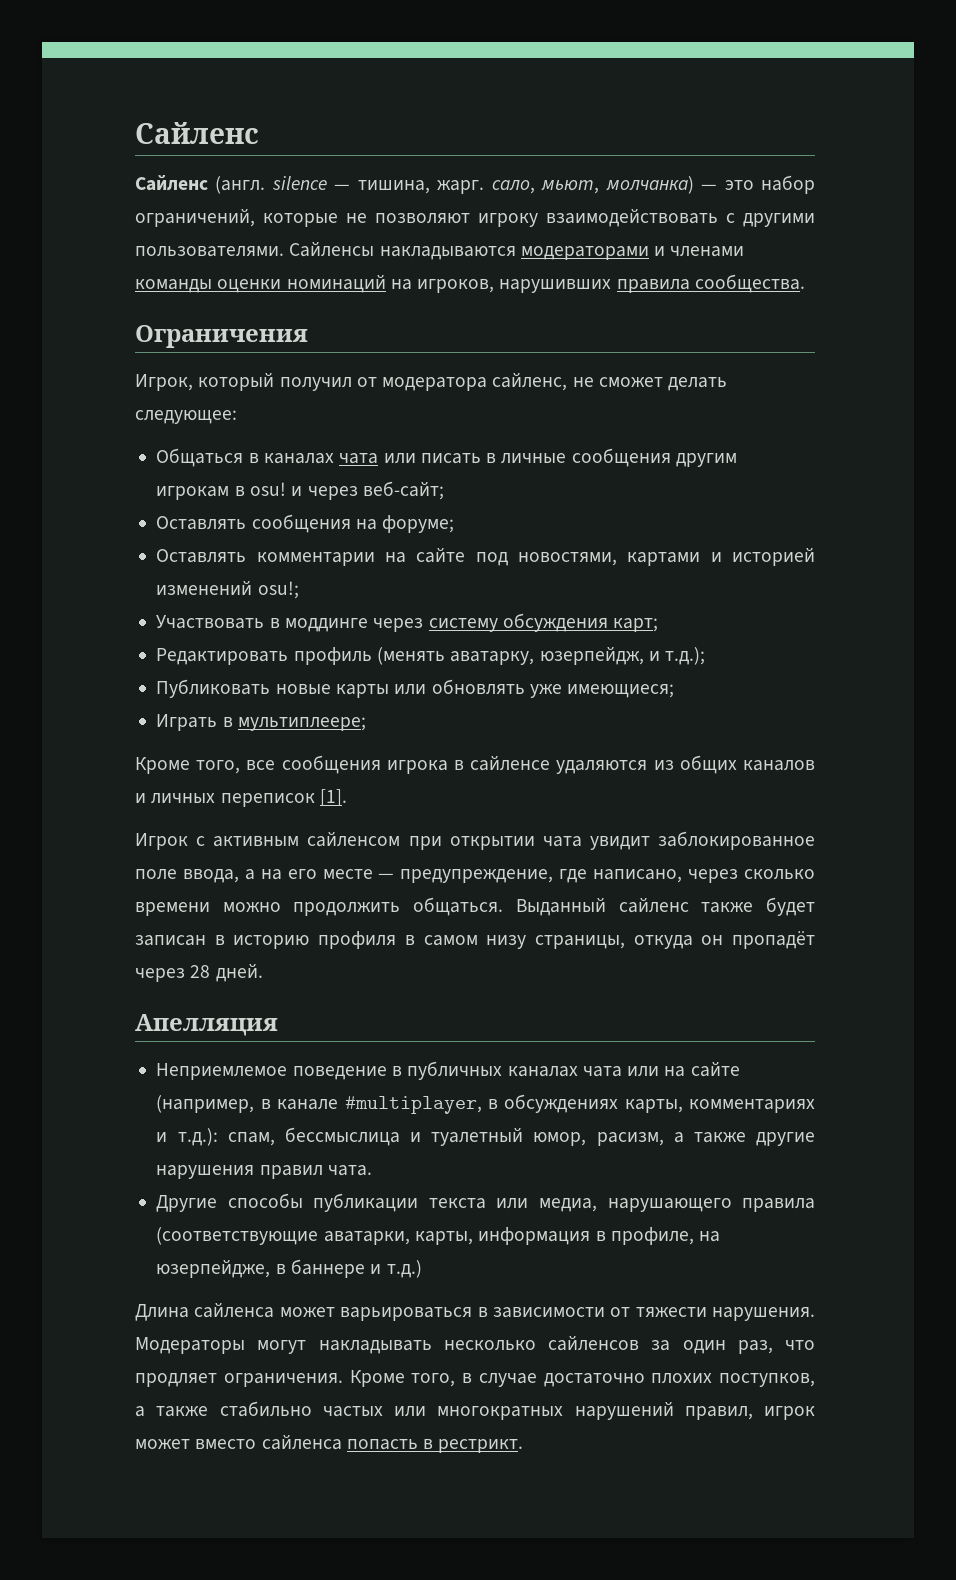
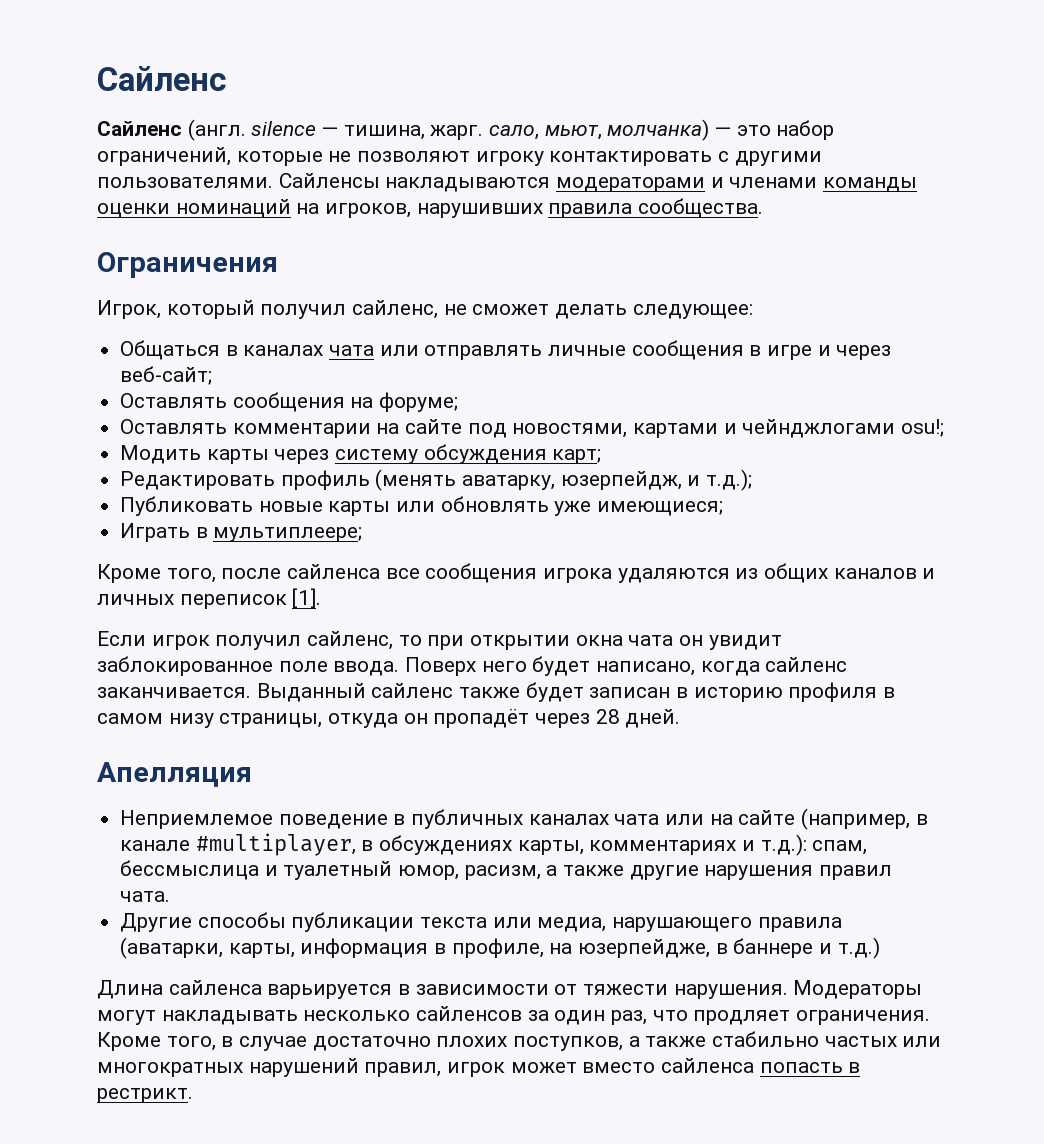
[546,208,718,227] взаимодействовать -> [549,151,713,166] контактировать
[356,377,488,391] от модератора -> (347, 311) none
[420,448,737,467] [156,482,286,500] писать в личные сообщения другим игрокам в osu! -> [424,340,813,360] отправлять личные сообщения в игре
[732,547,816,566] [156,580,253,595] историей изменений -> [742,419,896,438] чейнджлогами
[156,615,368,632] Участвовать в моддинге -> [120,445,269,464] Модить карты
(241, 767) none -> [221,564,381,579] после сайленса
[454,755,551,771] в сайленсе -> (613, 575) none
[135,831,815,850] [135,869,815,883] [135,897,504,916] Игрок с активным сайленсом при открытии чата увидит заблокированное поле ввода, а на его месте — предупреждение, где написано, через сколько времени можно продолжить общаться. -> [97,631,782,650] [97,656,848,676] [97,687,251,698] Если игрок получил сайленс, то при открытии окна чата он увидит заблокированное поле ввода. Поверх него будет написано, когда сайленс заканчивается.
[156,1227,410,1245] (соответствующие аватарки, -> [120,937,224,959] (аватарки,
[279,1307,473,1321] может варьироваться -> [267,984,393,999] варьируется

